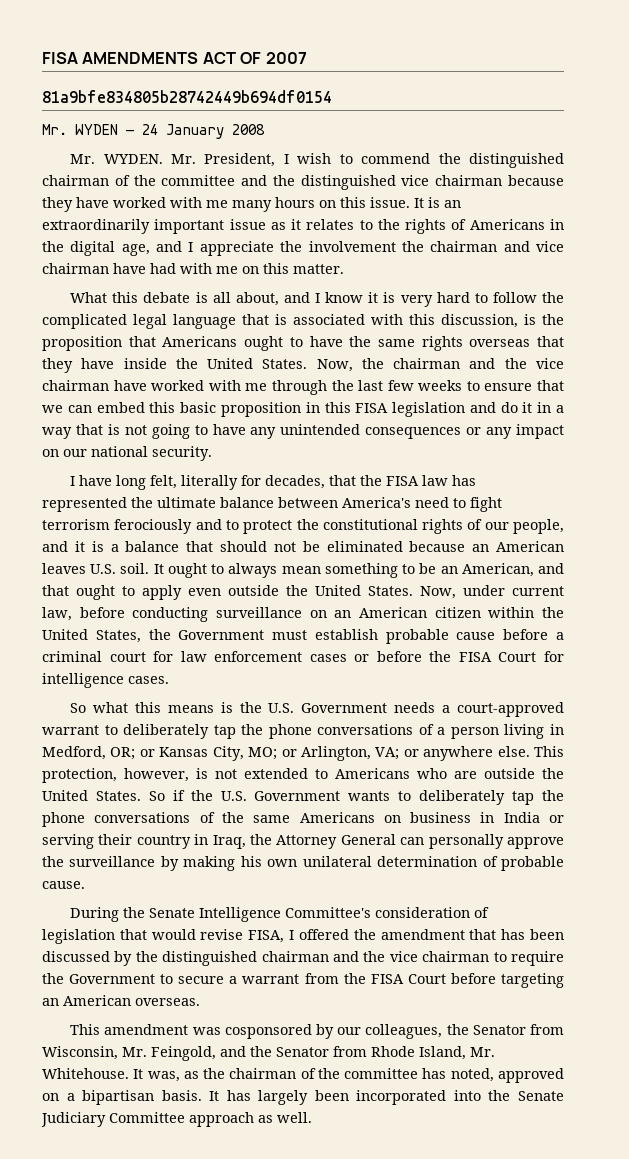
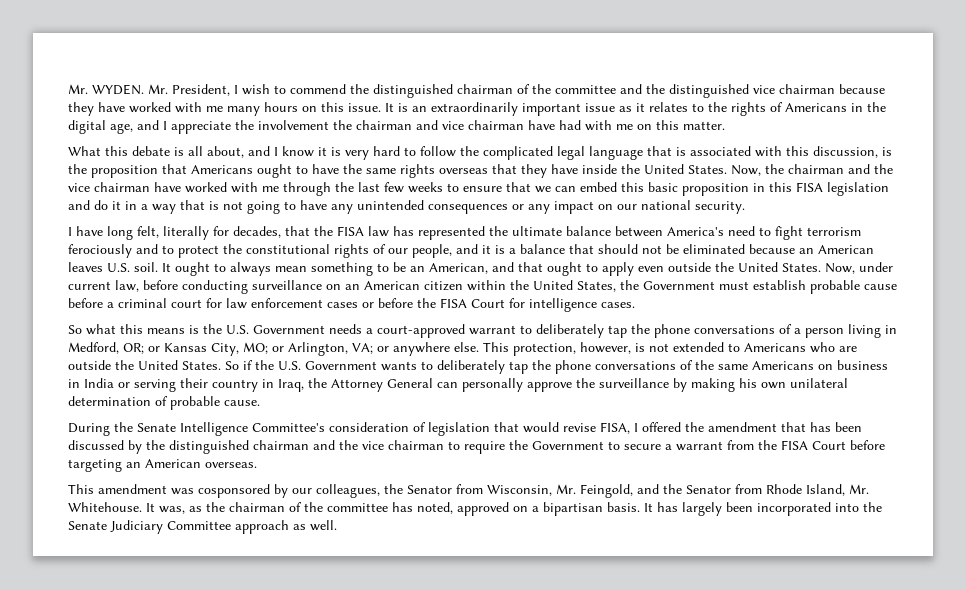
[42,52,307,64] [42,90,332,103] [42,124,265,139] FISA AMENDMENTS ACT OF 2007 // 81a9bfe834805b28742449b694df0154 // Mr. WYDEN — 24 January 2008 // -> (68, 89) none

